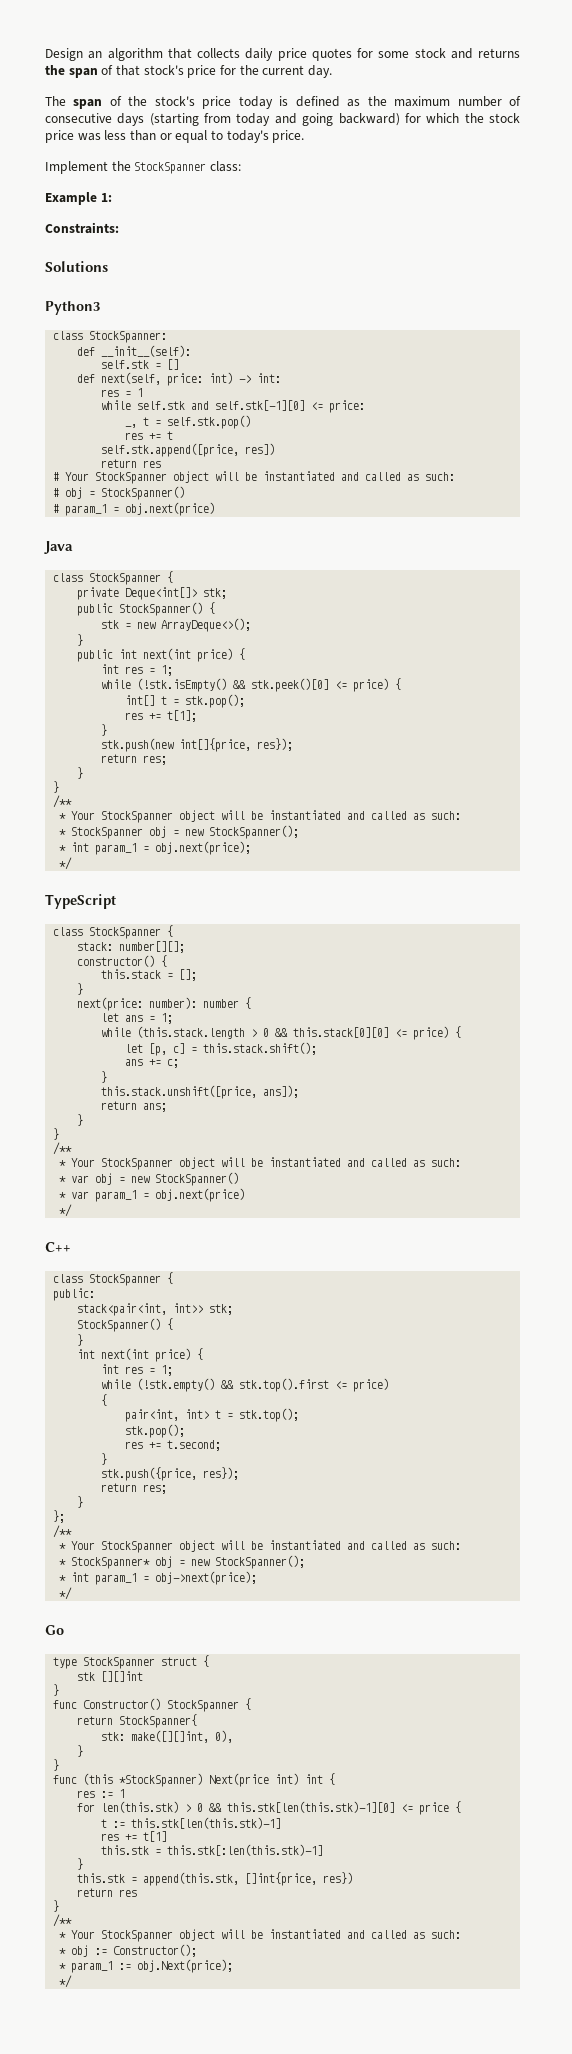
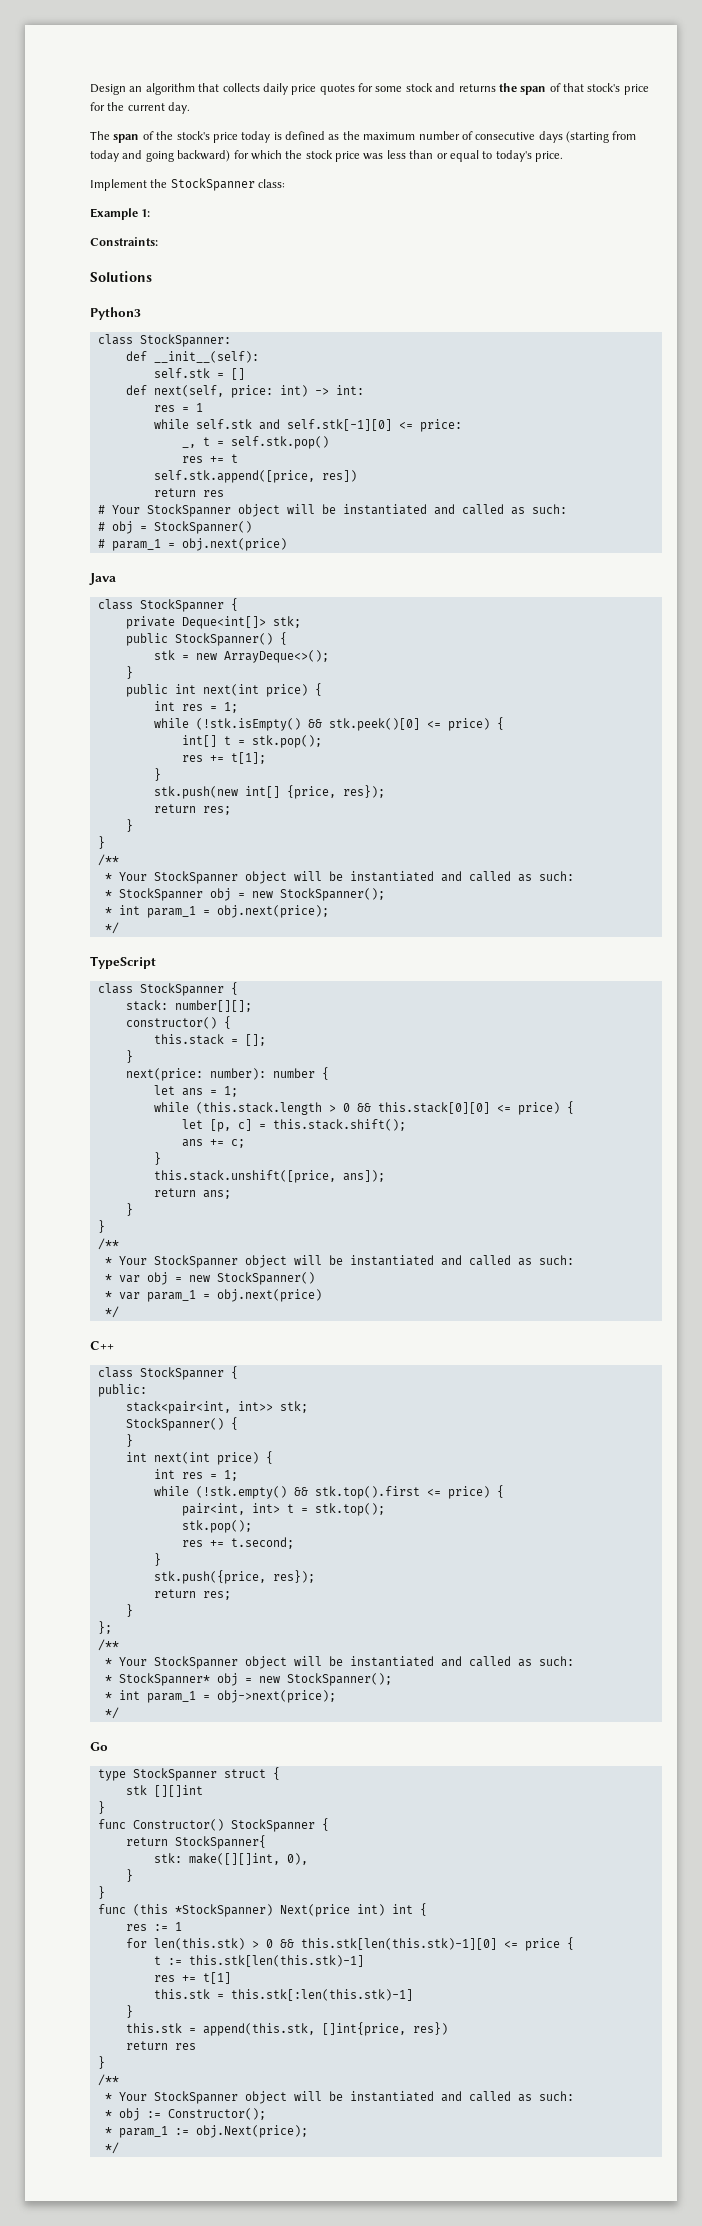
[179,738,252,752] int[]{price, -> [244,785,336,799] int[] {price,
(390, 1385) // -> (490, 1492) none

